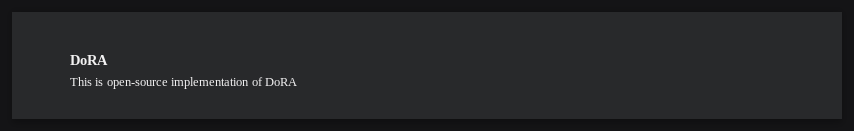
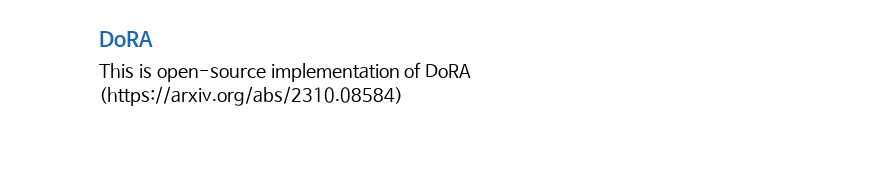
(297, 82) none -> [99,86,403,106] (https://arxiv.org/abs/2310.08584)

